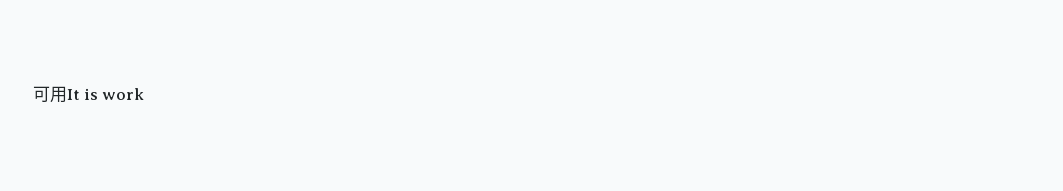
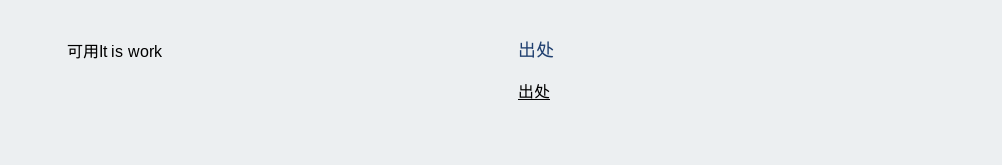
(145, 94) none -> [518,41,554,58] [518,84,550,99] // 出处 // 出处

